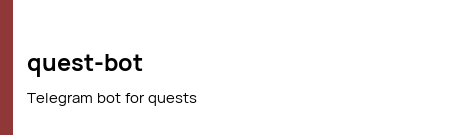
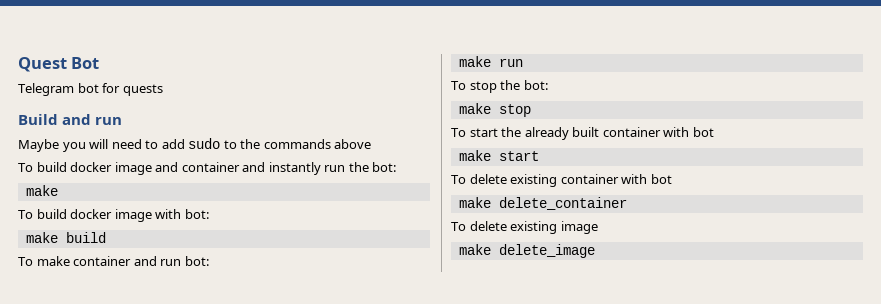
[27,54,143,77] quest-bot -> [18,57,100,72] Quest Bot
(198, 99) none -> [18,114,123,125] [18,138,372,152] [18,162,397,175] [25,185,58,196] [18,209,209,222] [25,232,106,243] [18,256,209,266] [458,56,523,67] [451,80,548,93] [458,103,531,117] [451,127,714,140] [458,150,539,161] [451,174,672,187] [458,197,627,210] [451,221,598,234] [458,244,595,258] // Build and run // Maybe you will need to add sudo to the commands above // To build docker image and container and instantly run the bot: // make // To build docker image with bot: // make build // To make container and run bot: // make run // To stop the bot: // make stop // To start the already built container with bot // make start // To delete existing container with bot // make delete_container // To delete existing image // make delete_image

